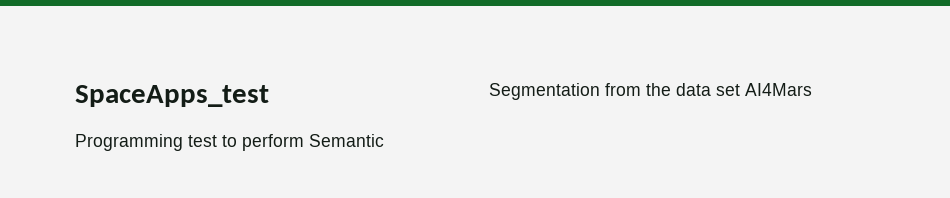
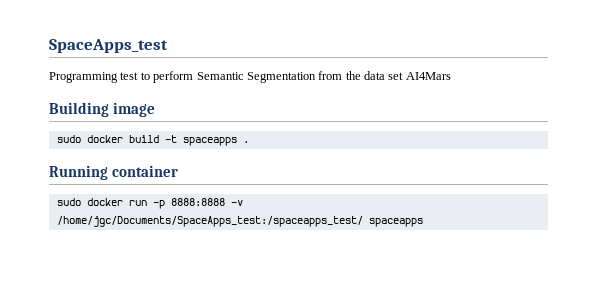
(812, 89) none -> [49,102,156,117] [56,135,249,146] [49,165,179,180] [56,198,243,209] [56,216,423,227] // Building image // sudo docker build -t spaceapps . // Running container // sudo docker run -p 8888:8888 -v /home/jgc/Documents/SpaceApps_test:/spaceapps_test/ spaceapps

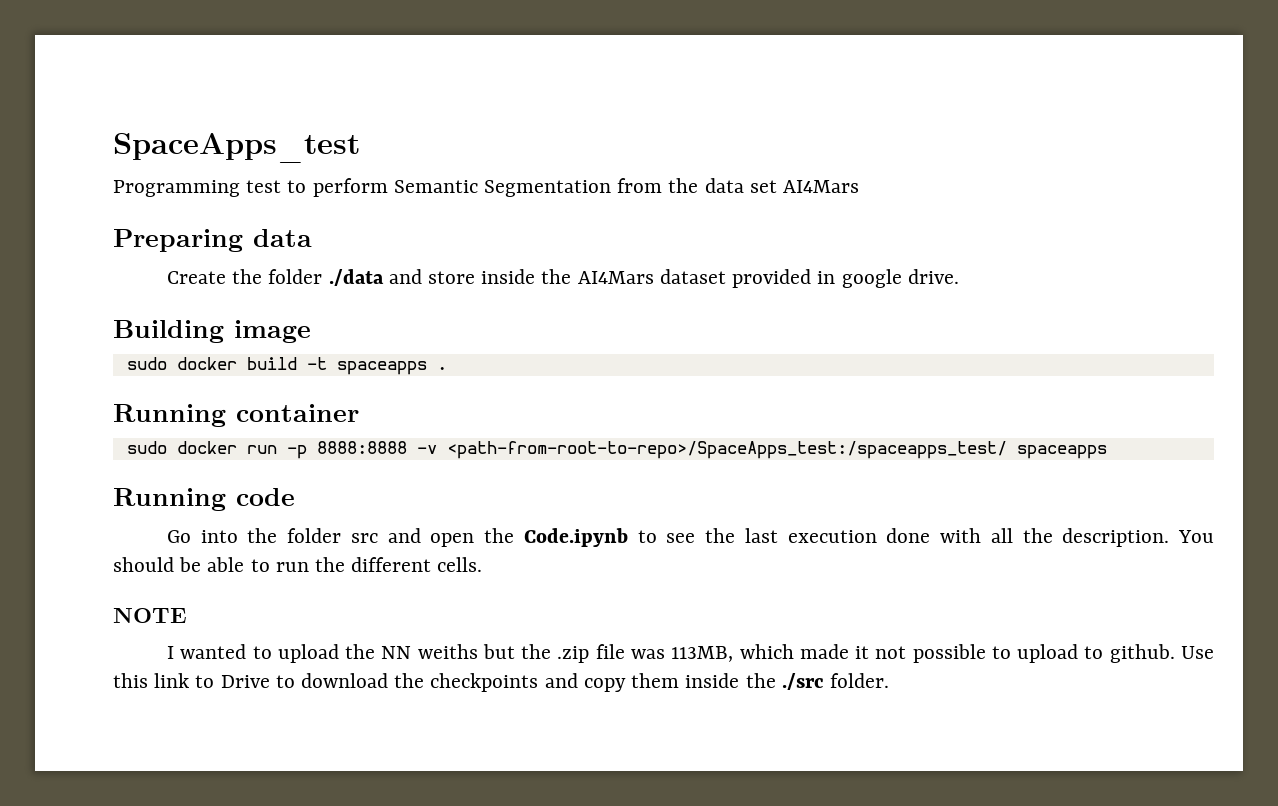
(451, 76) none -> [113,229,312,252] [166,269,959,288] // Preparing data // Create the folder ./data and store inside the AI4Mars dataset provided in google drive.
[56,216,423,227] /home/jgc/Documents/SpaceApps_test:/spaceapps_test/ spaceapps -> [446,441,1107,459] [113,488,295,511] [166,528,1215,547] [113,557,483,572] [113,608,187,623] [166,644,1215,663] [113,673,889,692] <path-from-root-to-repo>/SpaceApps_test:/spaceapps_test/ spaceapps // Running code // Go into the folder src and open the Code.ipynb to see the last execution done with all the description. You should be able to run the different cells. // NOTE // I wanted to upload the NN weiths but the .zip file was 113MB, which made it not possible to upload to github. Use this link to Drive to download the checkpoints and copy them inside the ./src folder.

